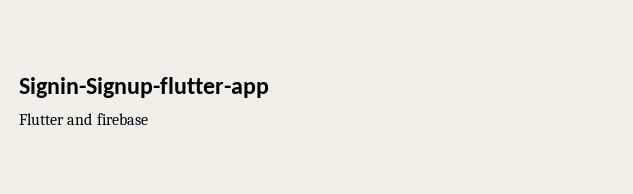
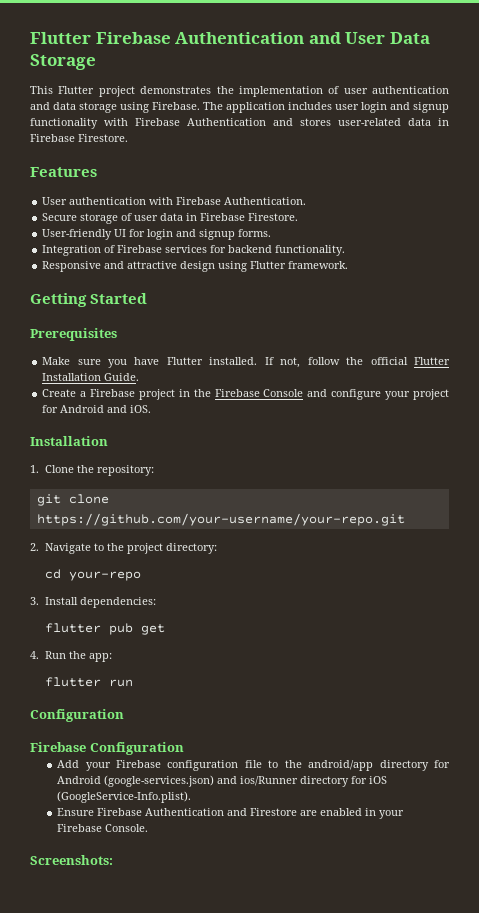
[19,77,269,98] [19,113,148,125] Signin-Signup-flutter-app // Flutter and firebase -> [30,32,430,44] [30,54,96,70] [30,86,449,97] [30,102,449,113] [30,118,449,129] [30,134,128,142] [30,167,97,177] [42,197,307,205] [42,213,299,224] [42,229,272,240] [42,245,346,256] [42,261,349,272] [30,293,148,307] [30,328,117,341] [42,357,450,368] [42,373,140,381] [42,389,449,400] [42,405,152,413] [30,436,108,446] [30,465,155,476] [36,494,109,506] [36,513,405,526] [30,543,218,554] [45,569,142,581] [30,597,157,608] [45,623,166,635] [30,651,113,662] [45,677,134,687] [30,709,124,722] [30,742,184,755] [57,760,450,771] [57,775,388,787] [57,791,192,803] [57,808,405,819] [57,824,149,832] [30,855,113,865] Flutter Firebase Authentication and User Data Storage // This Flutter project demonstrates the implementation of user authentication and data storage using Firebase. The application includes user login and signup functionality with Firebase Authentication and stores user-related data in Firebase Firestore. // Features // User authentication with Firebase Authentication. // Secure storage of user data in Firebase Firestore. // User-friendly UI for login and signup forms. // Integration of Firebase services for backend functionality. // Responsive and attractive design using Flutter framework. // Getting Started // Prerequisites // Make sure you have Flutter installed. If not, follow the official Flutter Installation Guide. // Create a Firebase project in the Firebase Console and configure your project for Android and iOS. // Installation // 1. Clone the repository: // git clone https://github.com/your-username/your-repo.git // 2. Navigate to the project directory: // cd your-repo // 3. Install dependencies: // flutter pub get // 4. Run the app: // flutter run // Configuration // Firebase Configuration // Add your Firebase configuration file to the android/app directory for Android (google-services.json) and ios/Runner directory for iOS (GoogleService-Info.plist). // Ensure Firebase Authentication and Firestore are enabled in your Firebase Console. // Screenshots:

